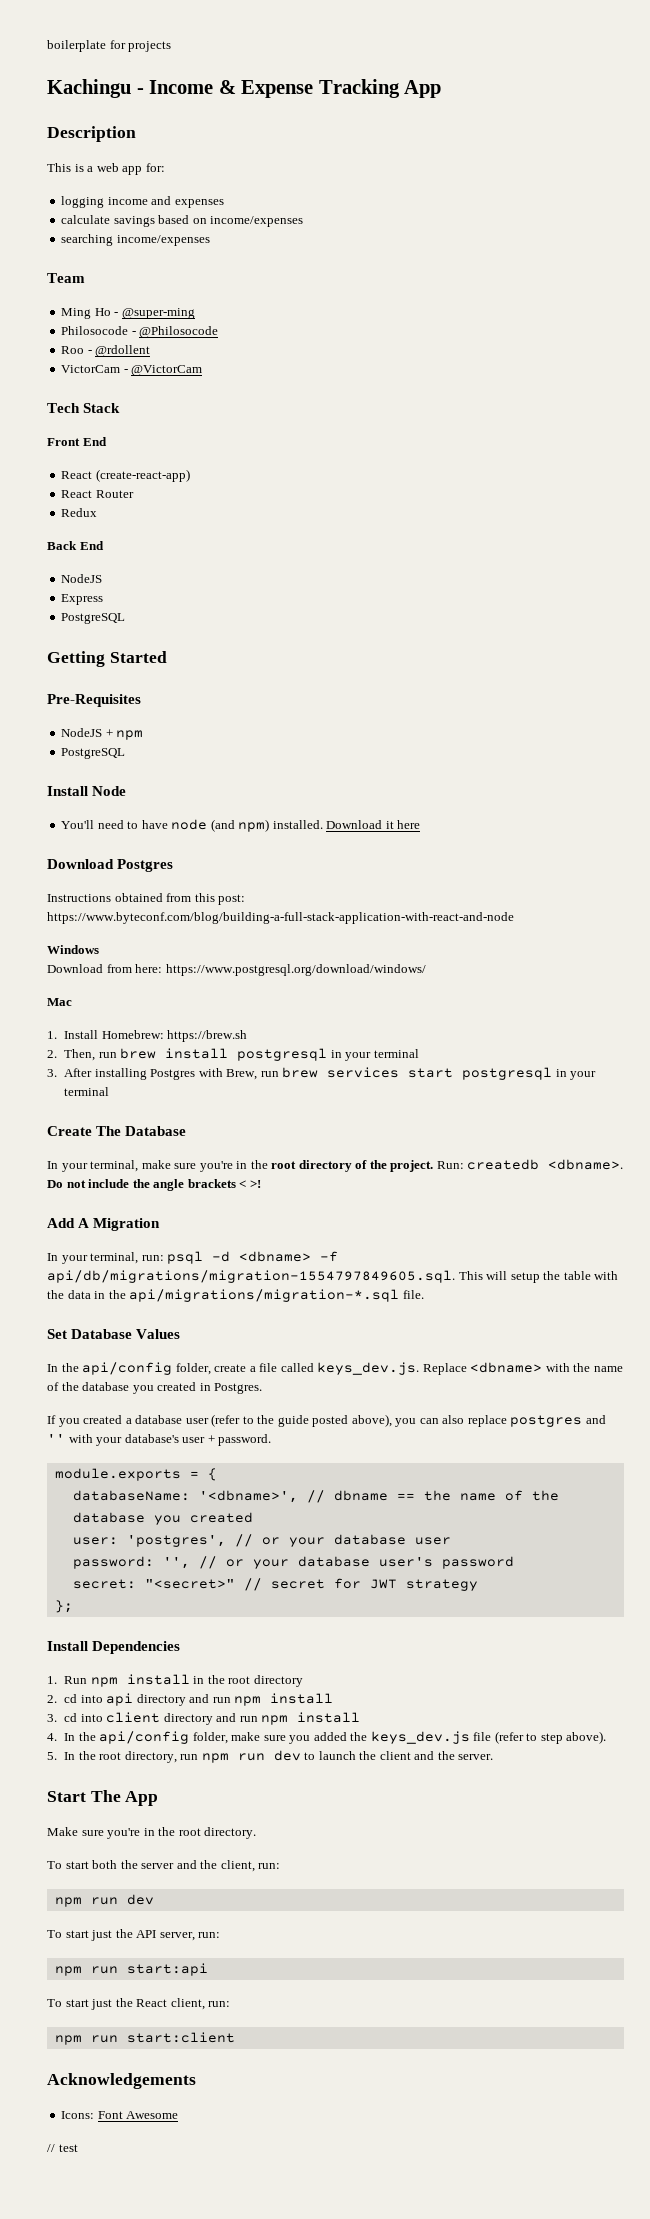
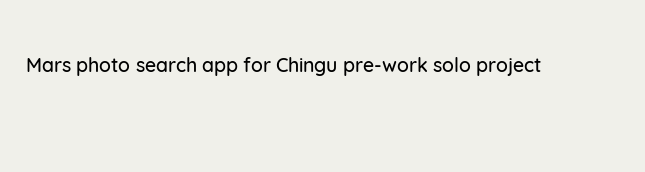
[47,40,172,52] [47,79,442,98] [47,126,136,142] [47,163,165,175] [61,196,224,208] [61,215,304,227] [61,234,210,246] [47,273,85,283] [61,308,195,319] [61,326,219,338] [61,345,151,357] [61,365,203,376] [47,403,121,413] [47,437,107,446] [61,469,190,482] [61,490,134,498] [61,508,98,517] [47,541,104,550] [61,574,103,583] [61,594,104,605] [61,613,126,624] [47,651,167,667] [47,694,141,707] [61,728,144,740] [61,748,126,759] [47,786,127,796] [61,819,421,832] [47,859,174,872] [47,893,246,905] [47,912,514,924] [47,945,99,954] [47,964,426,976] [47,998,72,1006] [47,1030,248,1042] [47,1048,419,1061] [47,1067,597,1080] [64,1087,110,1096] [47,1126,187,1136] [47,1159,624,1172] [47,1179,261,1191] [47,1218,161,1231] [47,1251,339,1264] [47,1270,619,1283] [47,1289,424,1302] [47,1329,181,1339] [47,1362,623,1375] [47,1382,263,1394] [47,1414,606,1427] [47,1434,272,1446] [54,1468,217,1481] [72,1490,559,1503] [72,1512,253,1525] [72,1534,451,1547] [72,1556,514,1569] [72,1578,478,1591] [54,1600,73,1613] [47,1641,181,1654] [47,1674,303,1687] [47,1693,334,1706] [47,1712,361,1725] [47,1731,607,1744] [47,1750,494,1763] [47,1790,159,1806] [47,1827,257,1839] [47,1860,281,1872] [54,1894,154,1907] [47,1929,221,1941] [54,1963,208,1976] [47,1998,231,2010] [54,2032,235,2045] [47,2073,196,2089] [61,2111,179,2119] [47,2144,78,2152] boilerplate for projects // Kachingu - Income & Expense Tracking App // Description // This is a web app for: // logging income and expenses // calculate savings based on income/expenses // searching income/expenses // Team // Ming Ho - @super-ming // Philosocode - @Philosocode // Roo - @rdollent // VictorCam - @VictorCam // Tech Stack // Front End // React (create-react-app) // React Router // Redux // Back End // NodeJS // Express // PostgreSQL // Getting Started // Pre-Requisites // NodeJS + npm // PostgreSQL // Install Node // You'll need to have node (and npm) installed. Download it here // Download Postgres // Instructions obtained from this post: https://www.byteconf.com/blog/building-a-full-stack-application-with-react-and-node // Windows // Download from here: https://www.postgresql.org/download/windows/ // Mac // 1. Install Homebrew: https://brew.sh // 2. Then, run brew install postgresql in your terminal // 3. After installing Postgres with Brew, run brew services start postgresql in your terminal // Create The Database // In your terminal, make sure you're in the root directory of the project. Run: createdb <dbname>. Do not include the angle brackets < >! // Add A Migration // In your terminal, run: psql -d <dbname> -f api/db/migrations/migration-1554797849605.sql. This will setup the table with the data in the api/migrations/migration-*.sql file. // Set Database Values // In the api/config folder, create a file called keys_dev.js. Replace <dbname> with the name of the database you created in Postgres. // If you created a database user (refer to the guide posted above), you can also replace postgres and '' with your database's user + password. // module.exports = { // databaseName: '<dbname>', // dbname == the name of the database you created // user: 'postgres', // or your database user // password: '', // or your database user's password // secret: "<secret>" // secret for JWT strategy // }; // Install Dependencies // 1. Run npm install in the root directory // 2. cd into api directory and run npm install // 3. cd into client directory and run npm install // 4. In the api/config folder, make sure you added the keys_dev.js file (refer to step above). // 5. In the root directory, run npm run dev to launch the client and the server. // Start The App // Make sure you're in the root directory. // To start both the server and the client, run: // npm run dev // To start just the API server, run: // npm run start:api // To start just the React client, run: // npm run start:client // Acknowledgements // Icons: Font Awesome // // test -> [26,57,542,76] Mars photo search app for Chingu pre-work solo project

